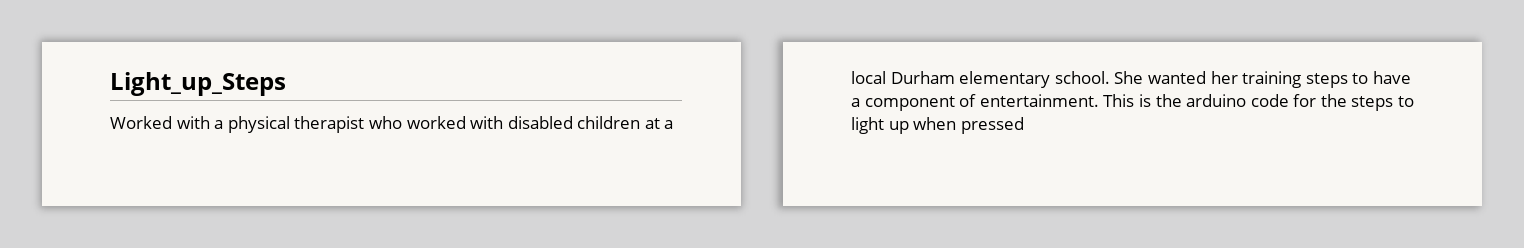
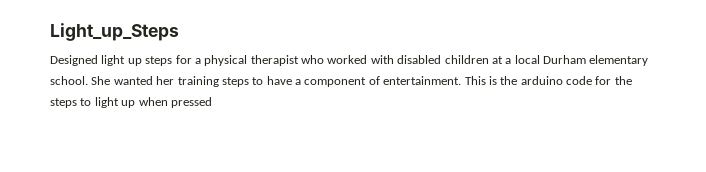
[110,116,210,129] Worked with -> [50,55,192,66] Designed light up steps for

